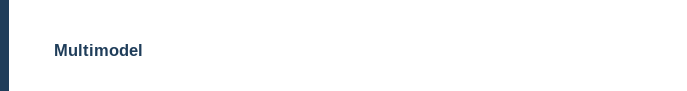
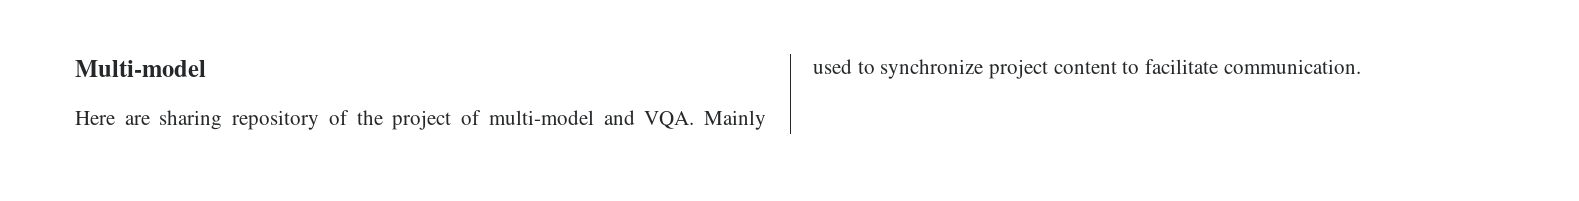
[54,44,143,56] Multimodel -> [75,60,206,77] [75,110,767,130] [813,59,1361,79] Multi-model // Here are sharing repository of the project of multi-model and VQA. Mainly used to synchronize project content to facilitate communication.

